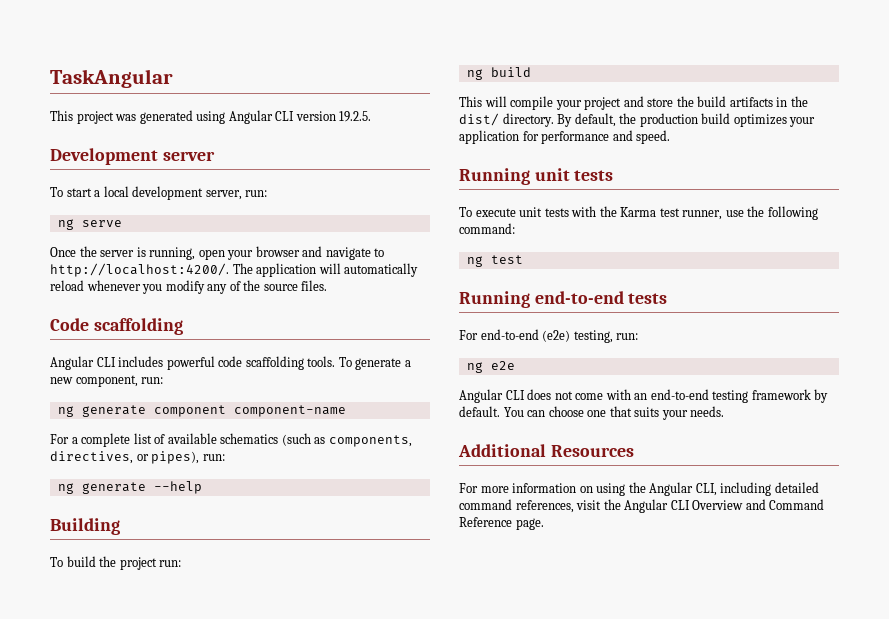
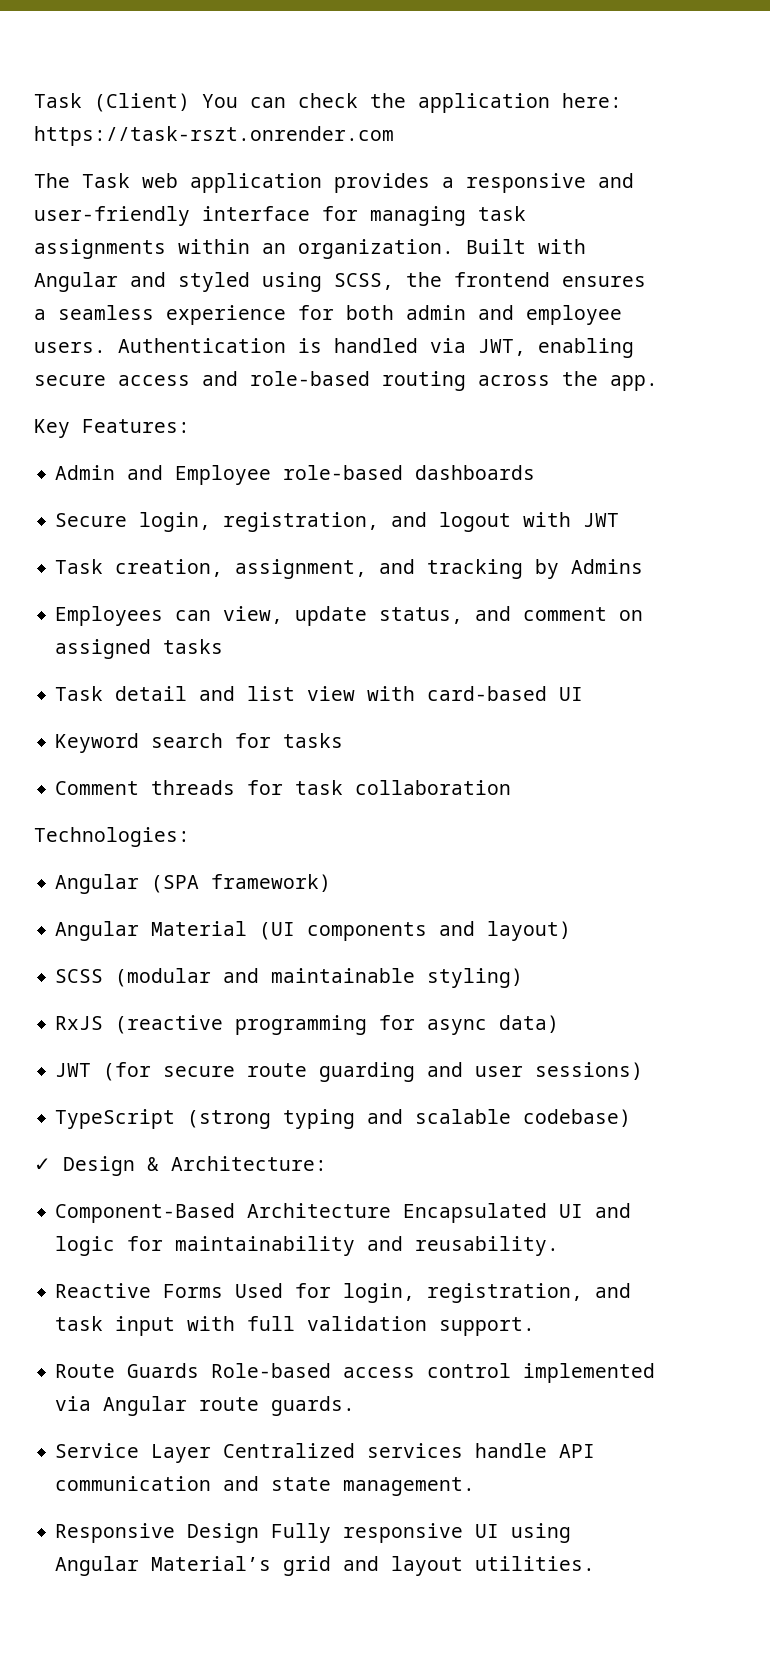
[50,69,173,88] [50,110,372,124] [50,148,215,165] [50,186,268,200] [57,219,122,230] [50,246,385,260] [50,263,419,277] [50,280,328,294] [50,318,183,335] [50,356,411,370] [50,375,164,387] [57,405,346,417] [50,433,412,447] [50,451,225,464] [57,481,202,494] [50,518,120,535] [50,556,182,570] [466,67,531,80] [459,96,808,110] [459,113,816,127] [459,130,671,144] [459,168,614,185] [459,206,818,220] [459,223,515,234] [466,255,523,267] [459,291,668,308] [459,329,639,343] [466,361,515,373] [459,389,829,403] [459,406,725,420] [458,444,634,457] [459,482,819,496] [459,499,825,513] [459,517,544,530] TaskAngular // This project was generated using Angular CLI version 19.2.5. // Development server // To start a local development server, run: // ng serve // Once the server is running, open your browser and navigate to http://localhost:4200/. The application will automatically reload whenever you modify any of the source files. // Code scaffolding // Angular CLI includes powerful code scaffolding tools. To generate a new component, run: // ng generate component component-name // For a complete list of available schematics (such as components, directives, or pipes), run: // ng generate --help // Building // To build the project run: // ng build // This will compile your project and store the build artifacts in the dist/ directory. By default, the production build optimizes your application for performance and speed. // Running unit tests // To execute unit tests with the Karma test runner, use the following command: // ng test // Running end-to-end tests // For end-to-end (e2e) testing, run: // ng e2e // Angular CLI does not come with an end-to-end testing framework by default. You can choose one that suits your needs. // Additional Resources // For more information on using the Angular CLI, including detailed command references, visit the Angular CLI Overview and Command Reference page. -> [34,93,622,113] [34,126,394,146] [34,173,634,193] [34,206,526,226] [34,239,586,259] [34,272,646,292] [34,305,622,325] [34,338,634,358] [34,371,658,391] [34,419,190,438] [55,465,536,485] [55,512,620,532] [55,559,644,579] [55,606,644,626] [55,639,224,659] [55,686,584,701] [55,733,344,753] [55,780,512,795] [34,827,190,847] [55,874,332,894] [55,921,572,941] [55,968,524,988] [55,1015,560,1035] [55,1062,644,1082] [55,1109,632,1129] [34,1156,327,1176] [55,1203,632,1223] [55,1236,560,1256] [55,1283,632,1303] [55,1316,536,1336] [55,1363,656,1383] [55,1396,356,1416] [55,1443,596,1463] [55,1476,476,1496] [55,1523,572,1543] [55,1556,596,1576] Task (Client) You can check the application here: https://task-rszt.onrender.com // The Task web application provides a responsive and user-friendly interface for managing task assignments within an organization. Built with Angular and styled using SCSS, the frontend ensures a seamless experience for both admin and employee users. Authentication is handled via JWT, enabling secure access and role-based routing across the app. // Key Features: // Admin and Employee role-based dashboards // Secure login, registration, and logout with JWT // Task creation, assignment, and tracking by Admins // Employees can view, update status, and comment on assigned tasks // Task detail and list view with card-based UI // Keyword search for tasks // Comment threads for task collaboration // Technologies: // Angular (SPA framework) // Angular Material (UI components and layout) // SCSS (modular and maintainable styling) // RxJS (reactive programming for async data) // JWT (for secure route guarding and user sessions) // TypeScript (strong typing and scalable codebase) // ✓ Design & Architecture: // Component-Based Architecture Encapsulated UI and logic for maintainability and reusability. // Reactive Forms Used for login, registration, and task input with full validation support. // Route Guards Role-based access control implemented via Angular route guards. // Service Layer Centralized services handle API communication and state management. // Responsive Design Fully responsive UI using Angular Material’s grid and layout utilities.

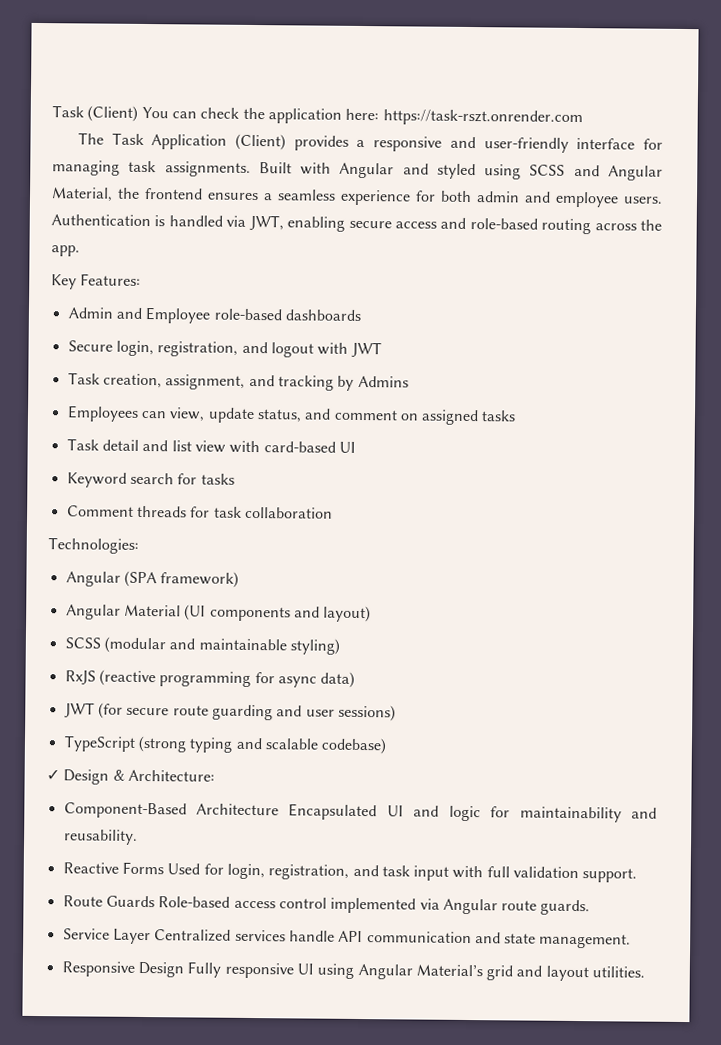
[142,173,322,193] web application -> [151,133,287,151] Application (Client)
[34,239,454,259] assignments within an organization. -> [164,161,251,177] assignments.
[334,273,394,290] SCSS, -> [529,164,663,181] [51,187,113,202] SCSS and Angular Material,

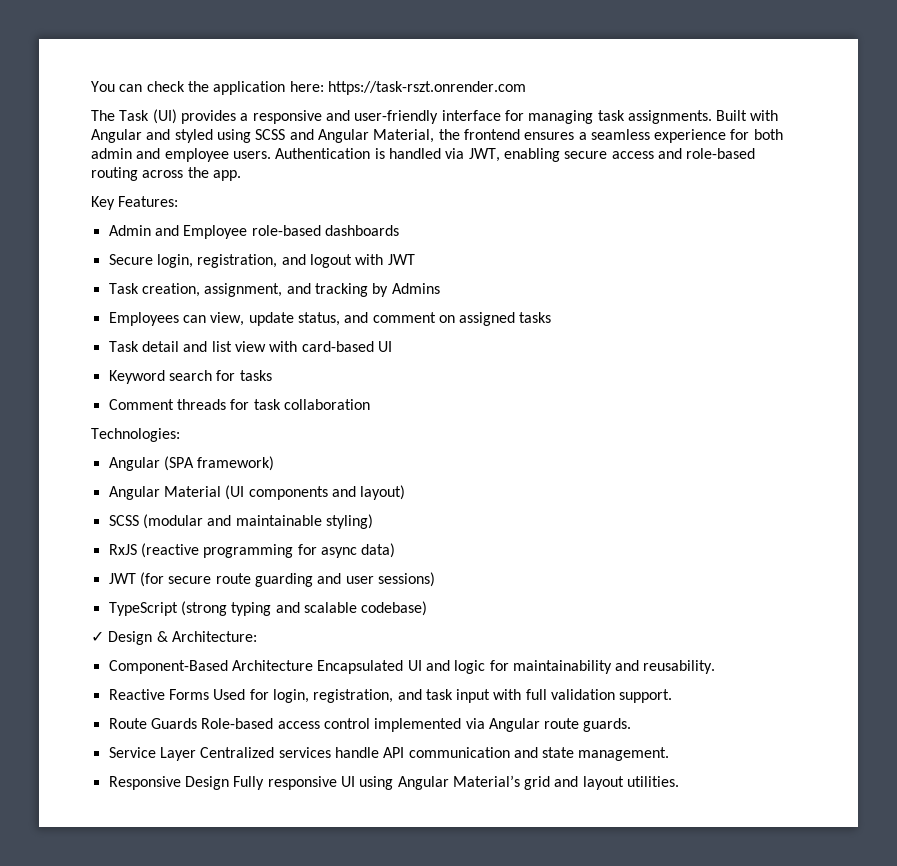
[52,105,139,122] Task (Client) -> (91, 86) none
[151,133,287,151] Application (Client) -> [152,109,177,124] (UI)

